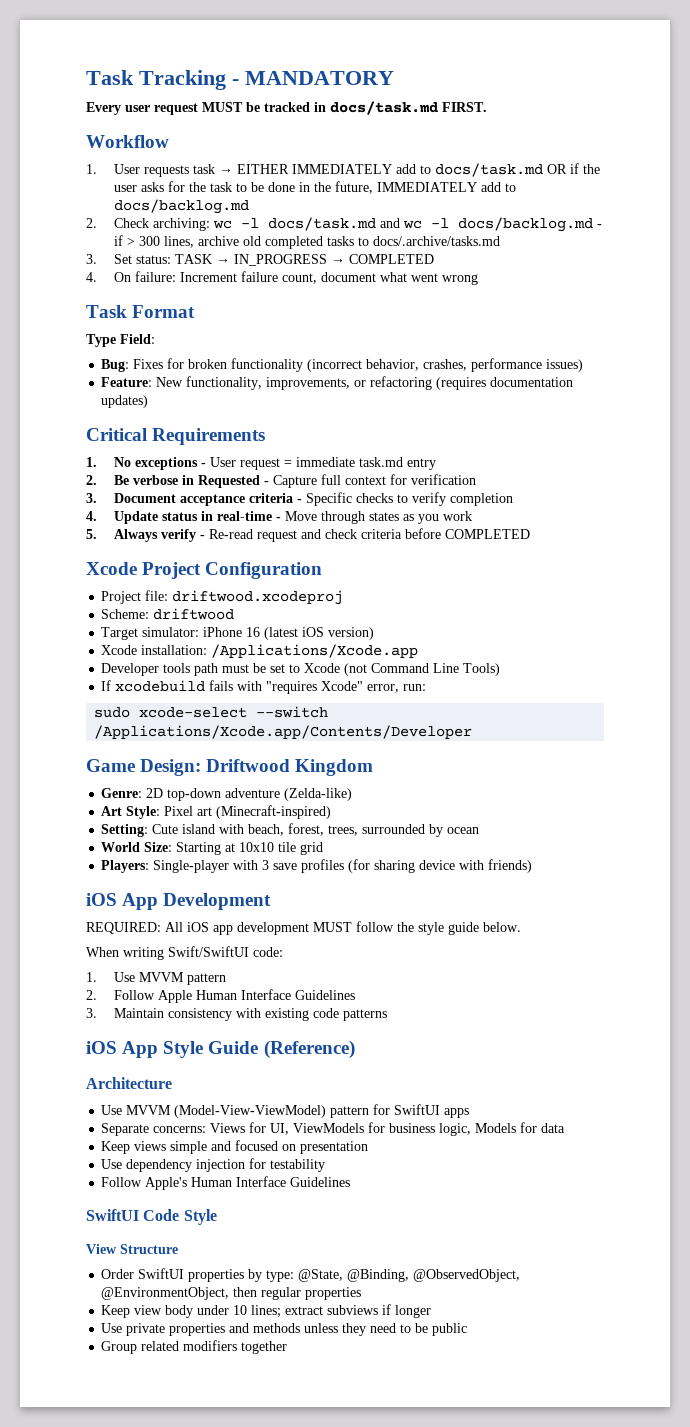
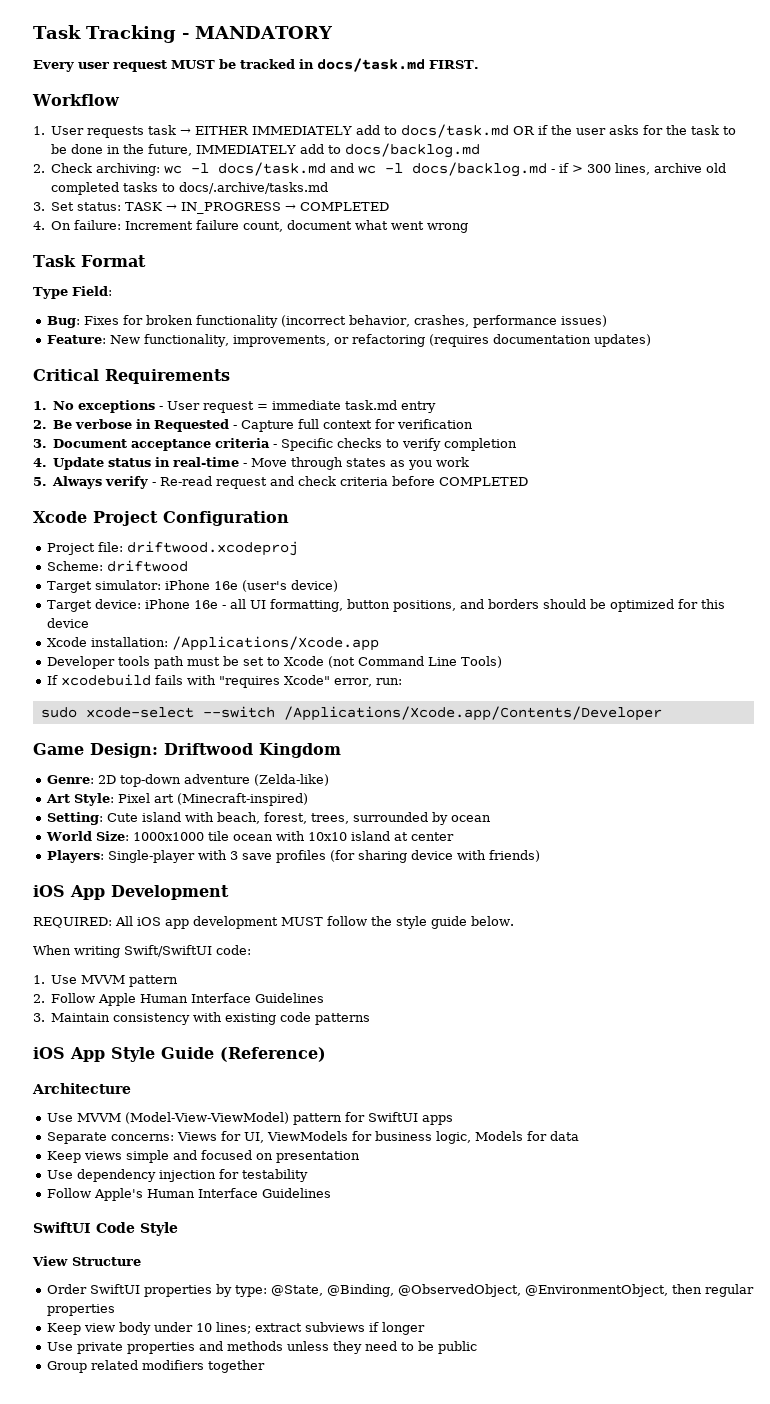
[246,627,375,640] 16 (latest iOS version) -> [213,580,338,592] [46,599,725,612] [46,618,89,628] 16e (user's device) // Target device: iPhone 16e - all UI formatting, button positions, and borders should be optimized for this device
[176,842,324,855] Starting at 10x10 tile grid -> [132,831,454,841] 1000x1000 tile ocean with 10x10 island at center

